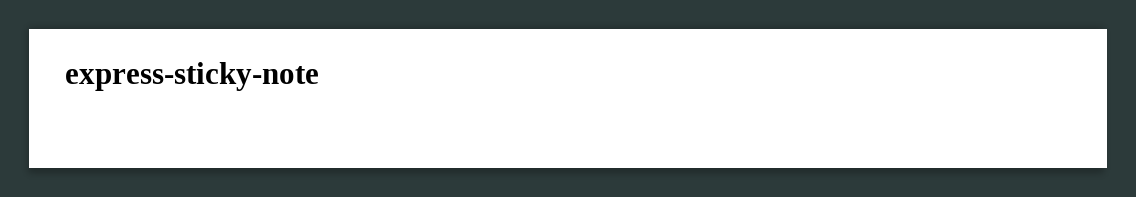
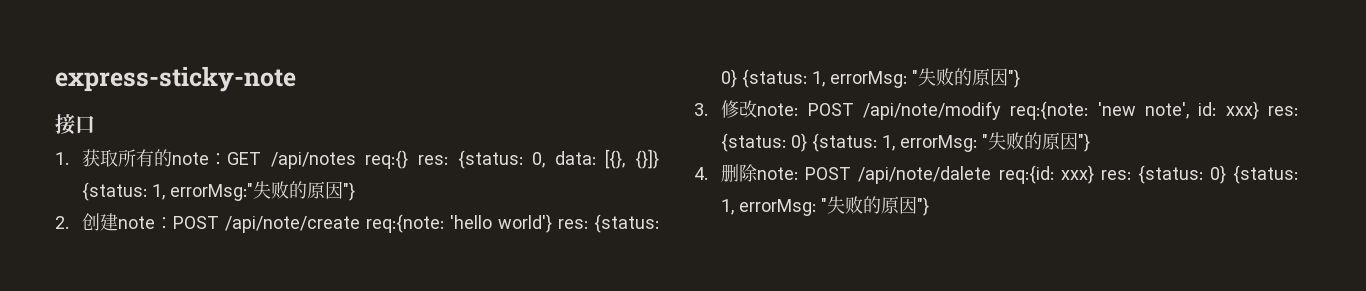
(319, 76) none -> [55,114,95,135] [55,149,659,169] [82,181,356,201] [55,213,659,233] [721,68,1021,88] [694,100,1298,120] [721,132,1091,152] [694,164,1298,184] [721,196,930,216] // 接口 // 1.获取所有的note：GET /api/notes req:{} res: {status: 0, data: [{}, {}]} {status: 1, errorMsg:"失败的原因"} // 2.创建note：POST /api/note/create req:{note: 'hello world'} res: {status: 0} {status: 1, errorMsg: "失败的原因"} // 3.修改note: POST /api/note/modify req:{note: 'new note', id: xxx} res: {status: 0} {status: 1, errorMsg: "失败的原因"} // 4.删除note: POST /api/note/dalete req:{id: xxx} res: {status: 0} {status: 1, errorMsg: "失败的原因"}

